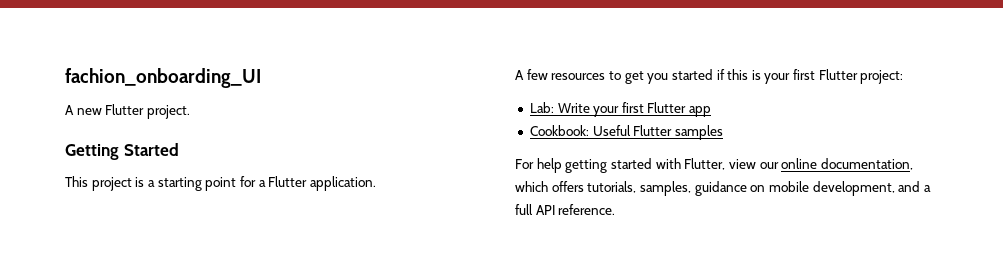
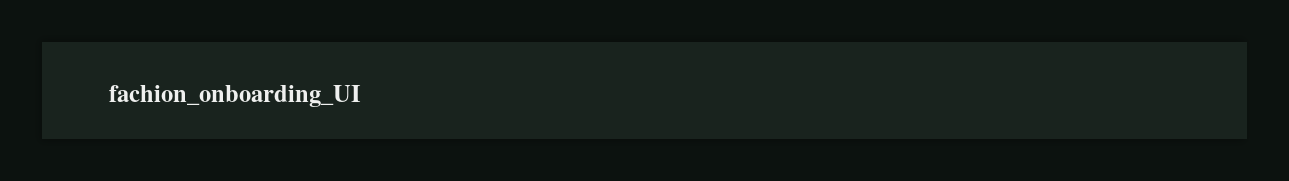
[65,104,190,119] [65,143,179,160] [65,176,376,191] [515,69,904,84] [529,102,712,117] [529,125,723,140] [515,158,913,173] [515,181,931,196] [515,204,616,215] // A new Flutter project. // Getting Started // This project is a starting point for a Flutter application. // A few resources to get you started if this is your first Flutter project: // Lab: Write your first Flutter app // Cookbook: Useful Flutter samples // For help getting started with Flutter, view our online documentation, which offers tutorials, samples, guidance on mobile development, and a full API reference. -> (361, 96) none

